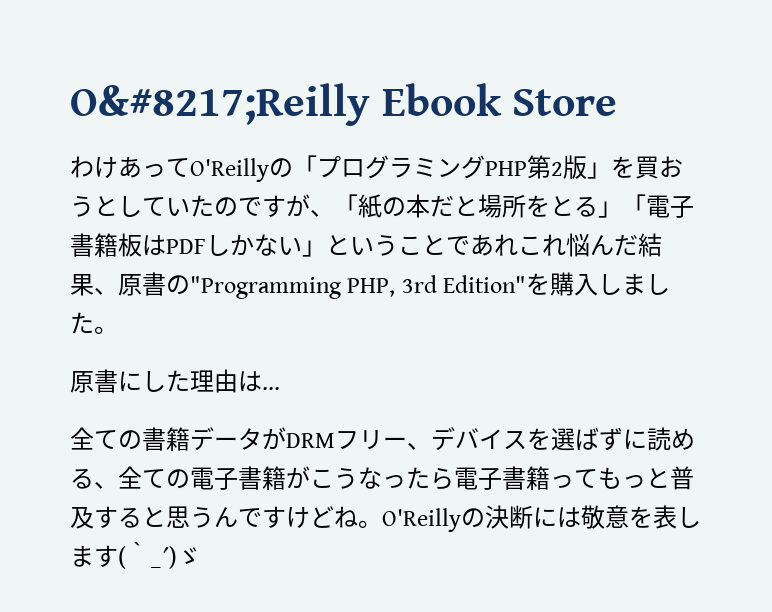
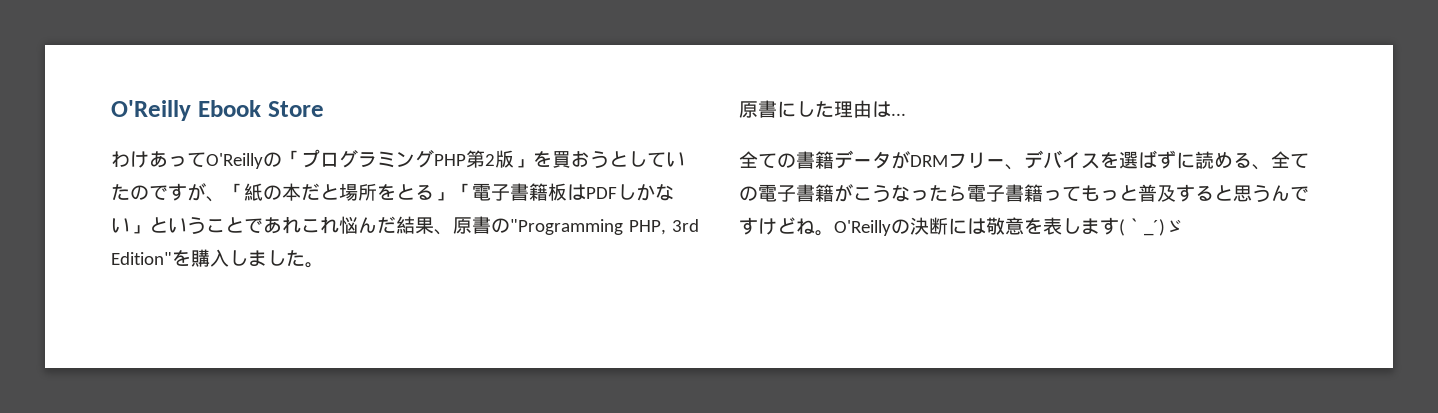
[70,83,370,126] O&#8217;Reilly -> [111,100,191,121] O'Reilly

